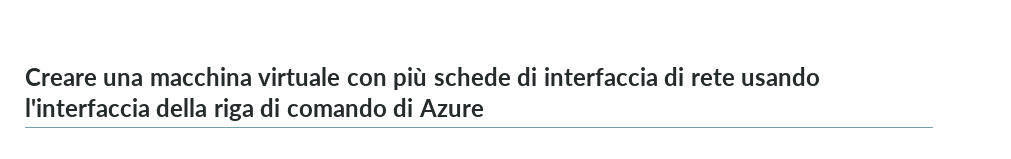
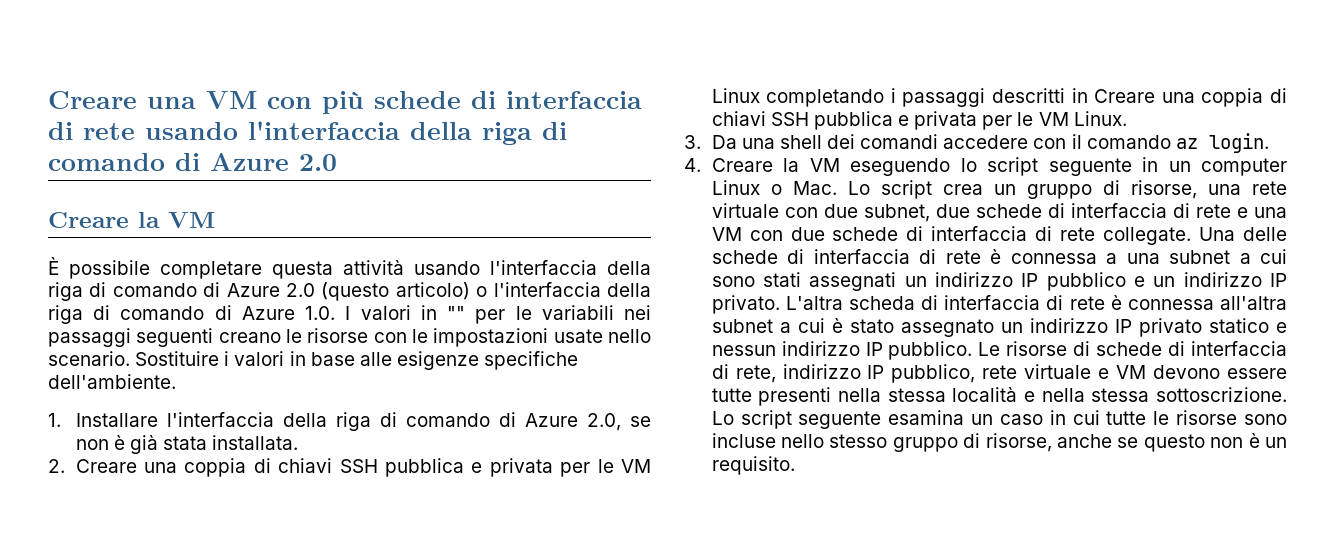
[25,67,341,86] Creare una macchina virtuale -> [48,91,257,109] Creare una VM
(484, 108) none -> [299,154,337,171] [48,212,215,228] [48,256,651,279] [48,282,651,301] [48,305,651,324] [48,328,651,347] [48,351,579,370] [48,374,176,389] [48,412,651,431] [75,435,299,454] [48,458,651,477] [711,88,1287,107] [711,111,1127,130] [684,133,1269,153] [684,157,1287,176] [711,180,1287,199] [711,203,1287,222] [711,226,1288,245] [711,249,1287,264] [711,272,1287,291] [711,295,1287,314] [711,318,1287,337] [711,341,1288,360] [711,364,1288,383] [711,387,1287,406] [711,410,1287,429] [711,433,1287,452] [711,456,795,475] 2.0 // Creare la VM // È possibile completare questa attività usando l'interfaccia della riga di comando di Azure 2.0 (questo articolo) o l'interfaccia della riga di comando di Azure 1.0. I valori in "" per le variabili nei passaggi seguenti creano le risorse con le impostazioni usate nello scenario. Sostituire i valori in base alle esigenze specifiche dell'ambiente. // 1. Installare l'interfaccia della riga di comando di Azure 2.0, se non è già stata installata. // 2. Creare una coppia di chiavi SSH pubblica e privata per le VM Linux completando i passaggi descritti in Creare una coppia di chiavi SSH pubblica e privata per le VM Linux. // 3. Da una shell dei comandi accedere con il comando az login. // 4. Creare la VM eseguendo lo script seguente in un computer Linux o Mac. Lo script crea un gruppo di risorse, una rete virtuale con due subnet, due schede di interfaccia di rete e una VM con due schede di interfaccia di rete collegate. Una delle schede di interfaccia di rete è connessa a una subnet a cui sono stati assegnati un indirizzo IP pubblico e un indirizzo IP privato. L'altra scheda di interfaccia di rete è connessa all'altra subnet a cui è stato assegnato un indirizzo IP privato statico e nessun indirizzo IP pubblico. Le risorse di schede di interfaccia di rete, indirizzo IP pubblico, rete virtuale e VM devono essere tutte presenti nella stessa località e nella stessa sottoscrizione. Lo script seguente esamina un caso in cui tutte le risorse sono incluse nello stesso gruppo di risorse, anche se questo non è un requisito.

